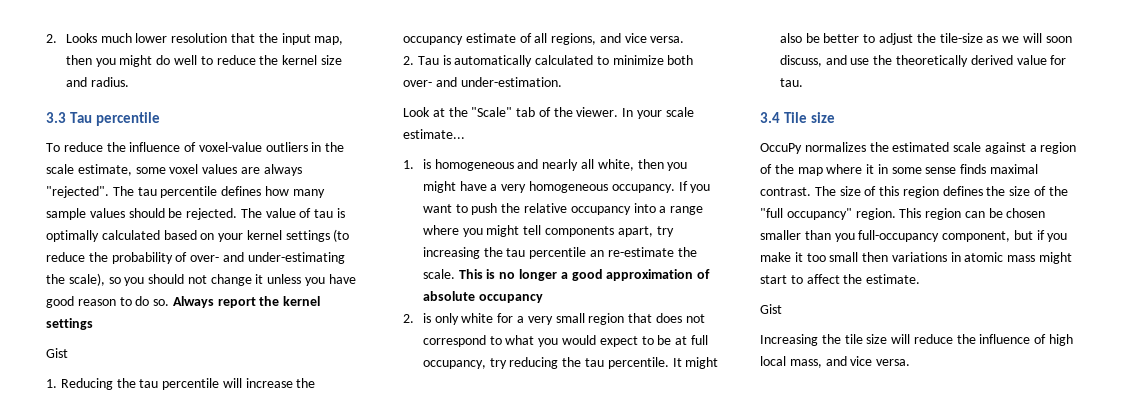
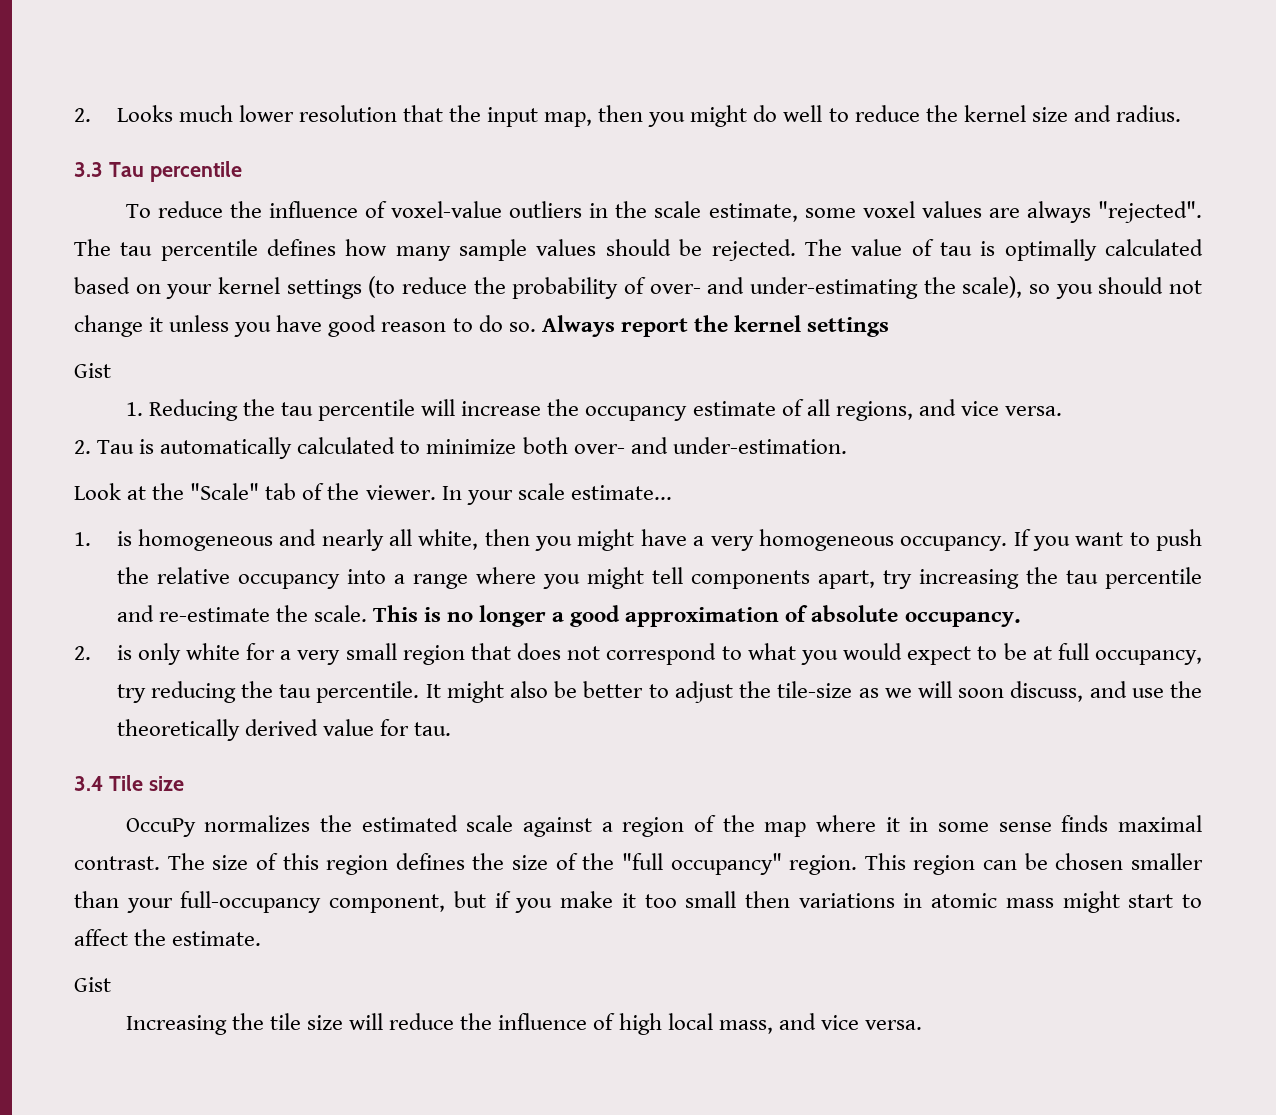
[590,250,605,257] an -> [116,605,154,622] and
[478,294,543,303] occupancy -> [904,612,1021,627] occupancy.
[834,233,855,242] you -> [126,898,173,913] your

